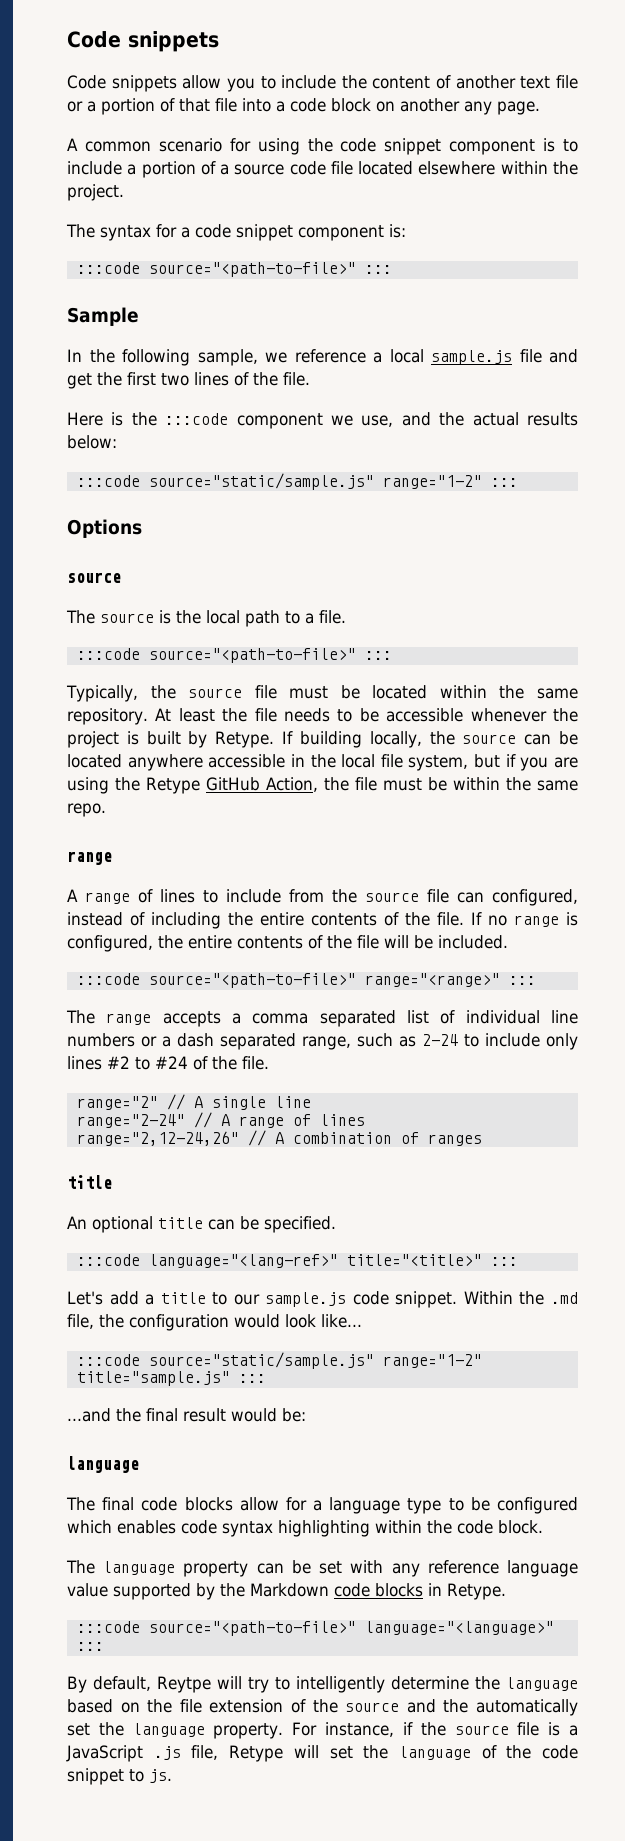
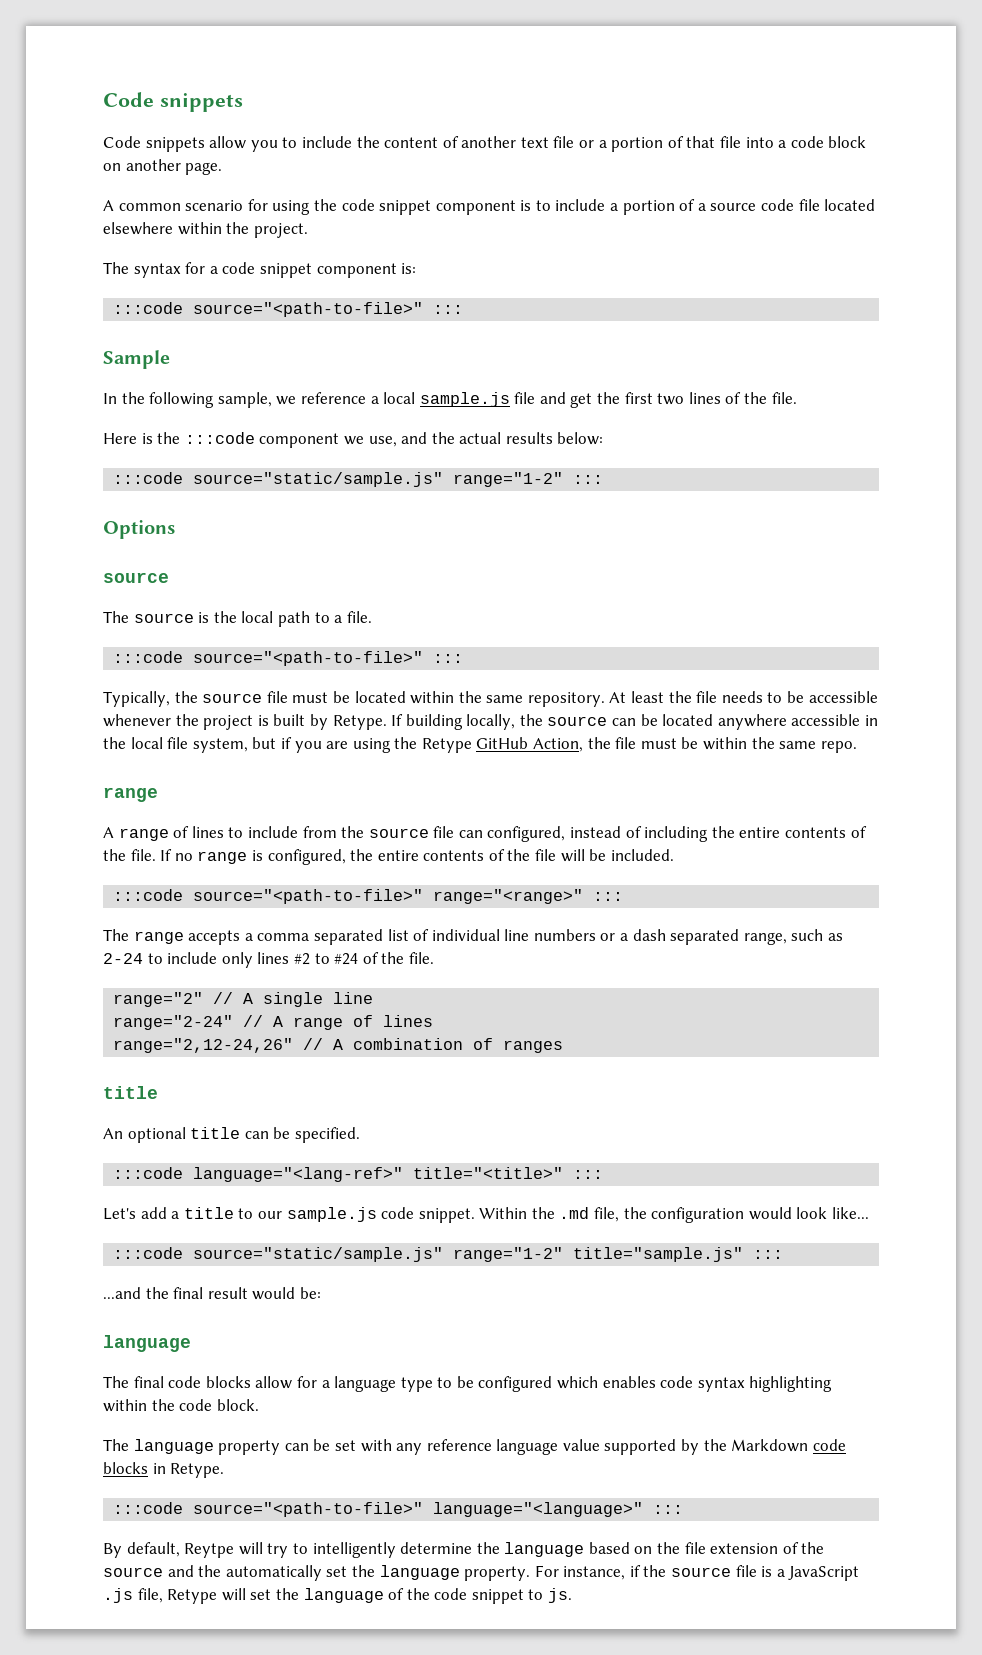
[464,101,492,115] any -> (181, 165) none

